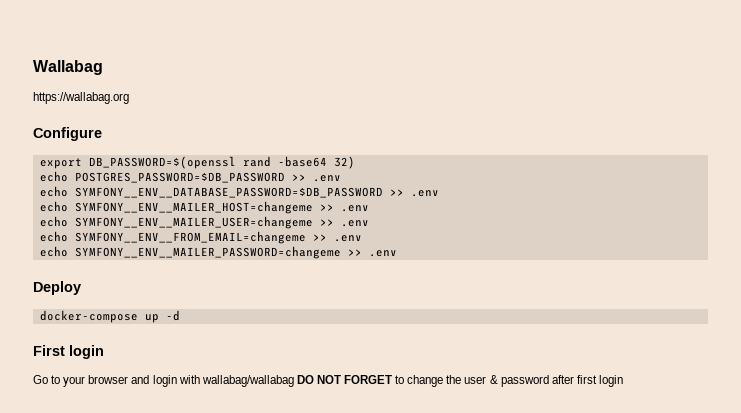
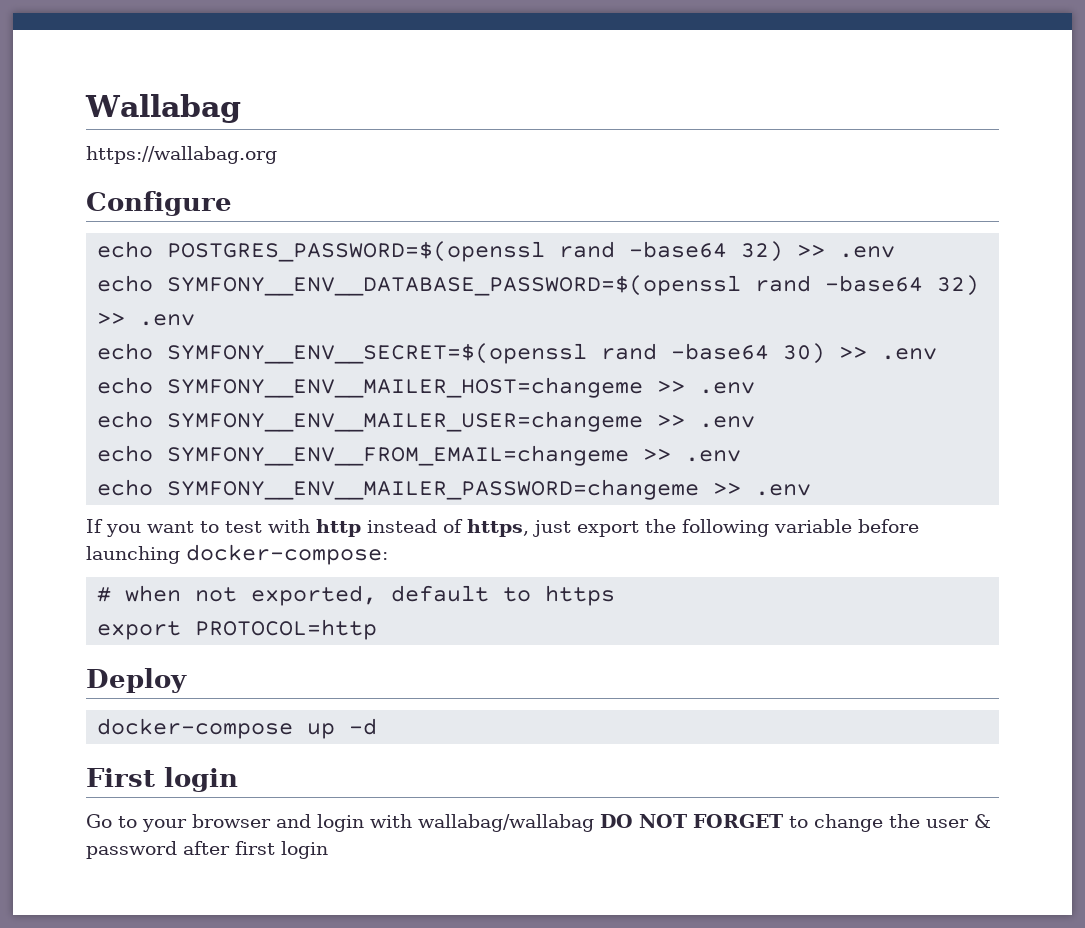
[39,156,355,169] [39,171,341,183] [39,186,383,198] export DB_PASSWORD=$(openssl rand -base64 32) // echo POSTGRES_PASSWORD=$DB_PASSWORD >> .env // echo SYMFONY__ENV__DATABASE_PASSWORD=$DB_PASSWORD -> [97,241,896,262] [97,275,980,296] [97,312,196,326] [97,343,826,364] echo POSTGRES_PASSWORD=$(openssl rand -base64 32) >> .env // echo SYMFONY__ENV__DATABASE_PASSWORD=$(openssl rand -base64 32) >> .env // echo SYMFONY__ENV__SECRET=$(openssl rand -base64 30)
(397, 253) none -> [86,519,919,537] [86,544,388,565] [97,585,616,606] [97,619,378,640] // If you want to test with http instead of https, just export the following variable before launching docker-compose: // # when not exported, default to https // export PROTOCOL=http

